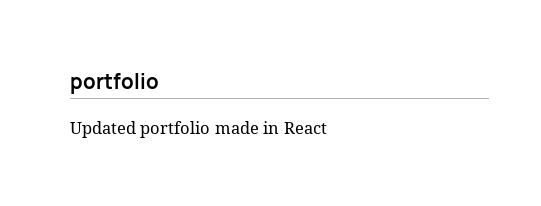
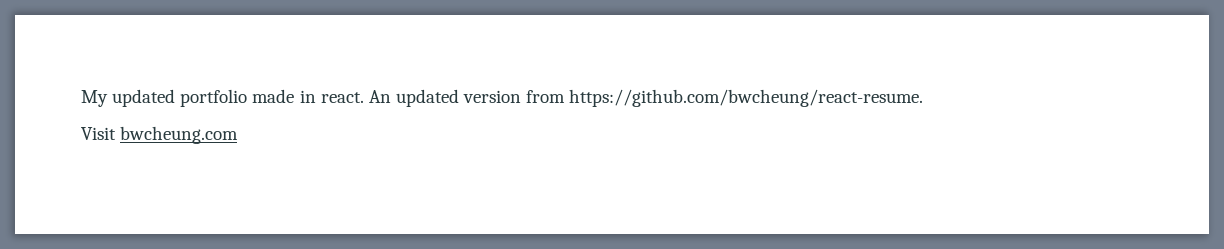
[70,73,159,94] [70,121,136,138] portfolio // Updated -> [81,89,176,107] My updated
[283,122,327,134] React -> [320,89,924,107] [81,126,239,144] react. An updated version from https://github.com/bwcheung/react-resume. // Visit bwcheung.com

